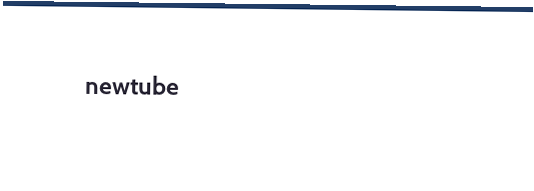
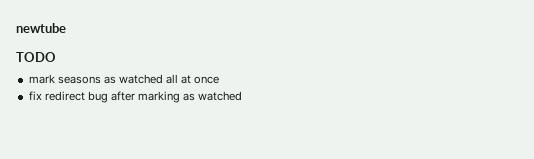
(180, 84) none -> [16,52,56,62] [28,74,220,84] [28,91,243,103] // TODO // mark seasons as watched all at once // fix redirect bug after marking as watched

